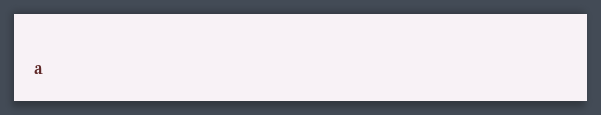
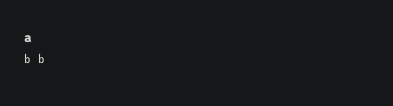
(43, 69) none -> [24,53,45,64] // b b

